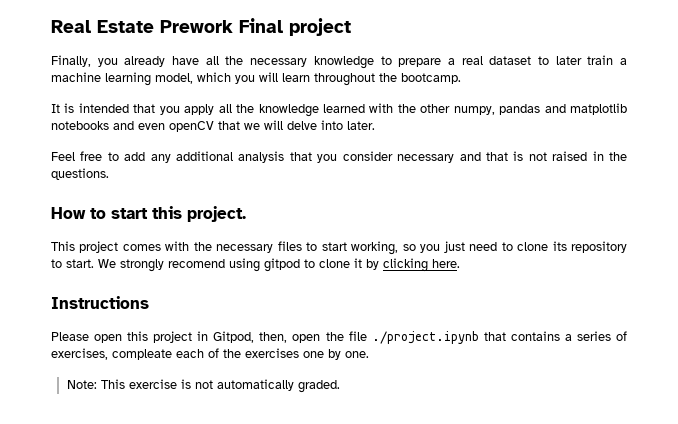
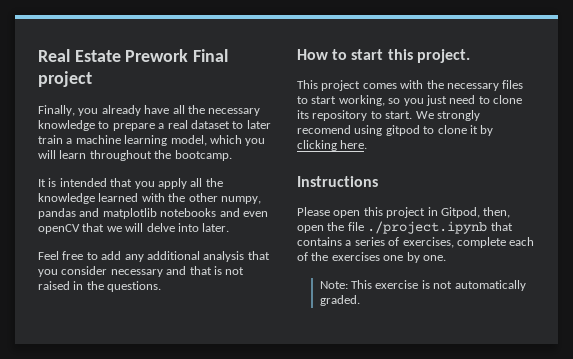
[112,349,172,360] compleate -> [456,237,506,248] complete

